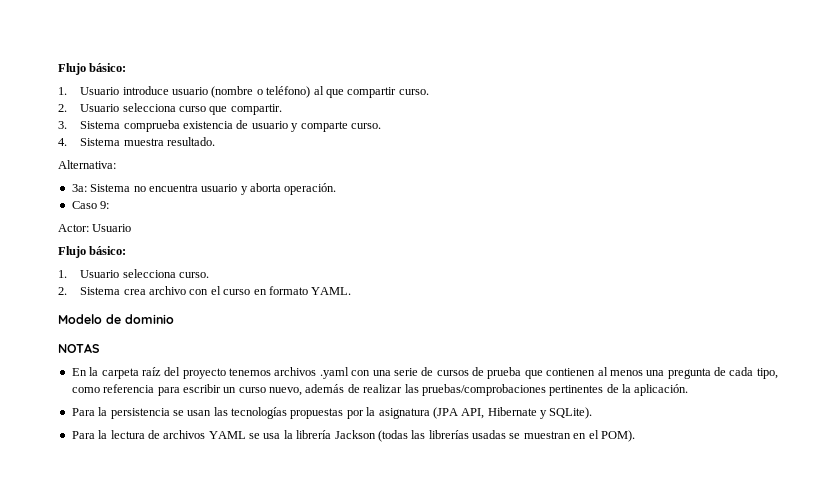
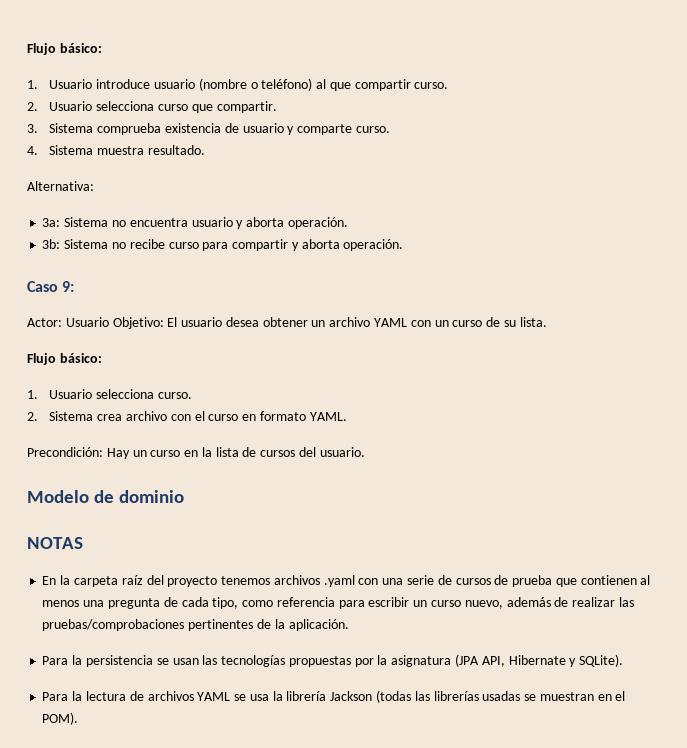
[71,201,110,209] [58,224,132,232] Caso 9: // Actor: Usuario -> [42,239,404,251] [27,281,75,292] [27,317,547,329] 3b: Sistema no recibe curso para compartir y aborta operación. // Caso 9: // Actor: Usuario Objetivo: El usuario desea obtener un archivo YAML con un curso de su lista.
(352, 291) none -> [27,447,365,459] // Precondición: Hay un curso en la lista de cursos del usuario.

